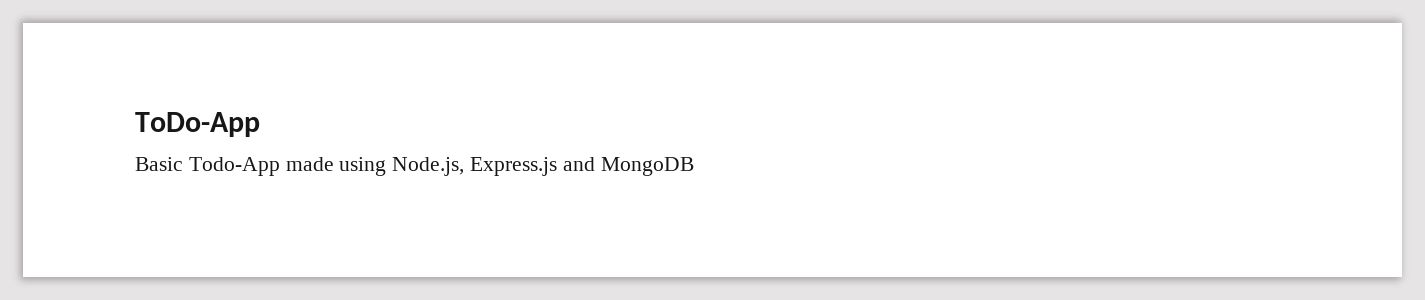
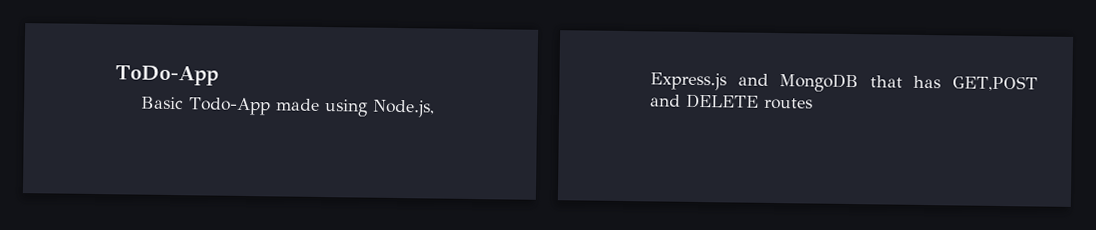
(694, 166) none -> [869,75,1039,92] [650,93,813,110] that has GET,POST and DELETE routes

